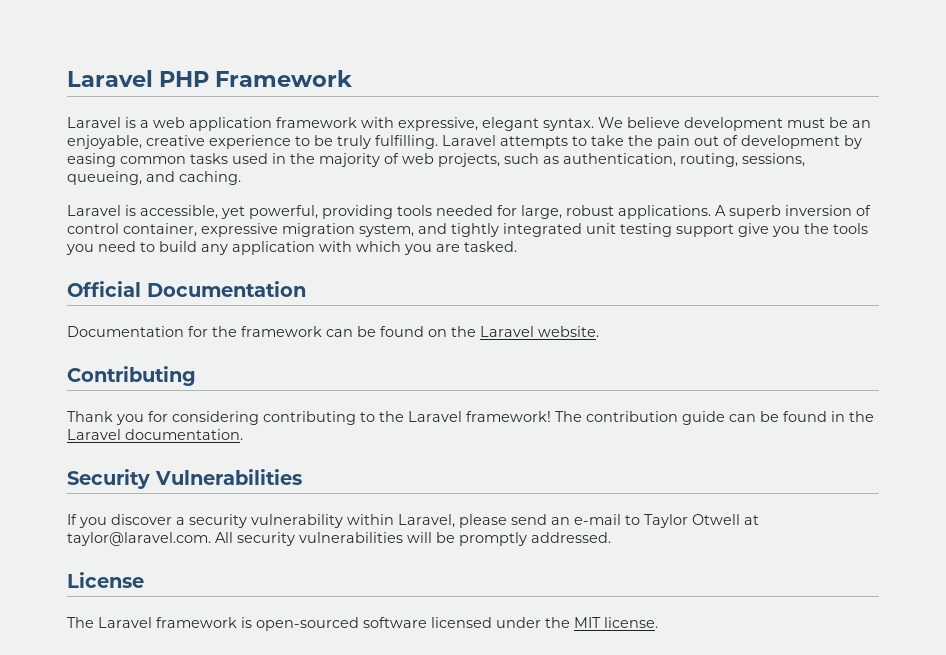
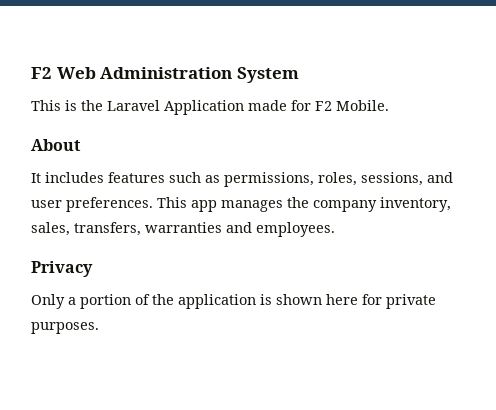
[67,70,353,87] [67,117,871,131] [67,135,862,149] [67,153,805,167] [67,171,241,185] [67,205,871,219] [67,223,868,237] [66,241,517,255] [67,281,306,297] [67,326,599,337] [67,366,196,386] [67,411,874,425] [67,429,243,440] [67,469,302,489] [67,514,759,528] [67,532,611,546] [67,572,144,588] [67,617,658,631] Laravel PHP Framework // Laravel is a web application framework with expressive, elegant syntax. We believe development must be an enjoyable, creative experience to be truly fulfilling. Laravel attempts to take the pain out of development by easing common tasks used in the majority of web projects, such as authentication, routing, sessions, queueing, and caching. // Laravel is accessible, yet powerful, providing tools needed for large, robust applications. A superb inversion of control container, expressive migration system, and tightly integrated unit testing support give you the tools you need to build any application with which you are tasked. // Official Documentation // Documentation for the framework can be found on the Laravel website. // Contributing // Thank you for considering contributing to the Laravel framework! The contribution guide can be found in the Laravel documentation. // Security Vulnerabilities // If you discover a security vulnerability within Laravel, please send an e-mail to Taylor Otwell at taylor@laravel.com. All security vulnerabilities will be promptly addressed. // License // The Laravel framework is open-sourced software licensed under the MIT license. -> [31,67,299,83] [31,100,389,115] [31,139,81,151] [31,172,453,187] [31,197,451,212] [31,222,335,237] [31,261,93,277] [31,294,436,309] [31,322,99,334] F2 Web Administration System // This is the Laravel Application made for F2 Mobile. // About // It includes features such as permissions, roles, sessions, and user preferences. This app manages the company inventory, sales, transfers, warranties and employees. // Privacy // Only a portion of the application is shown here for private purposes.

